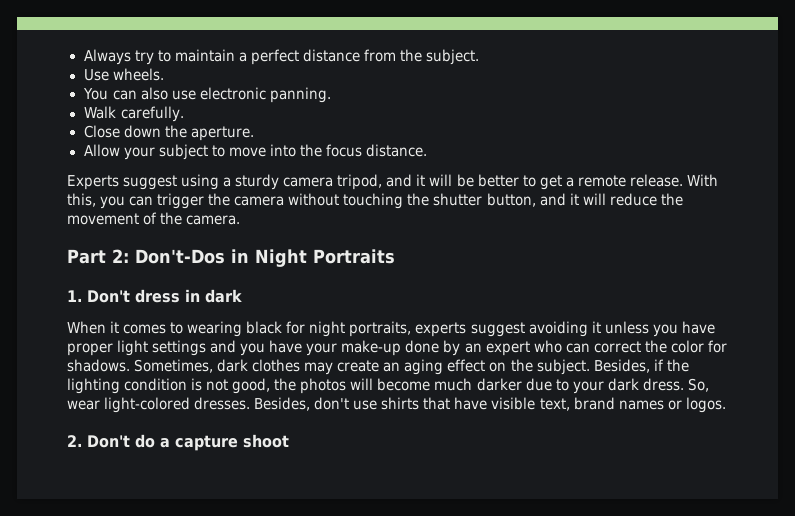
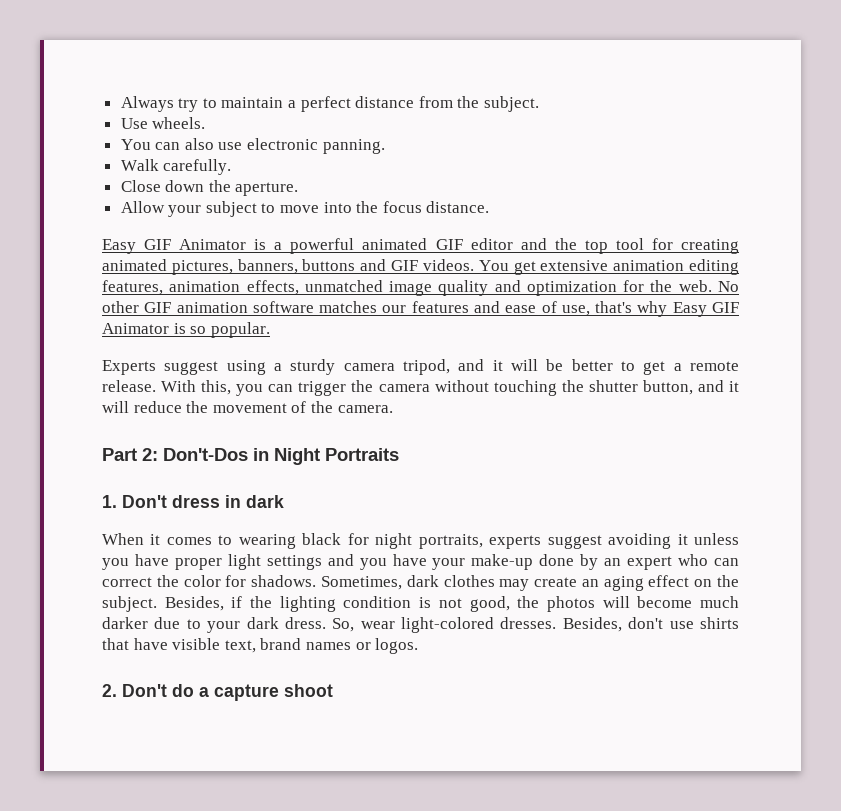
(427, 150) none -> [102,238,739,254] [102,259,739,275] [102,280,739,296] [102,301,740,317] [102,322,270,338] // Easy GIF Animator is a powerful animated GIF editor and the top tool for creating animated pictures, banners, buttons and GIF videos. You get extensive animation editing features, animation effects, unmatched image quality and optimization for the web. No other GIF animation software matches our features and ease of use, that's why Easy GIF Animator is so popular.

